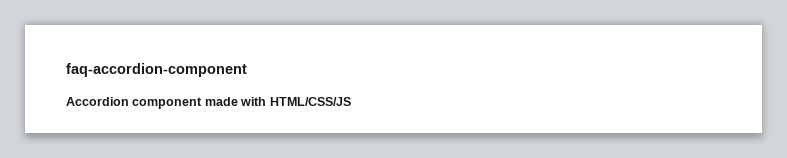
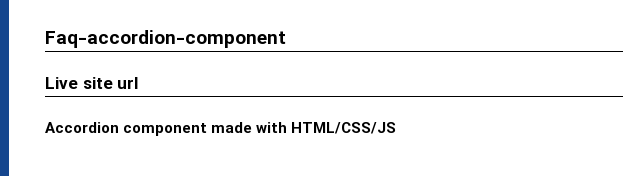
[66,63,247,77] faq-accordion-component -> [45,30,286,48] [45,77,139,89] Faq-accordion-component // Live site url

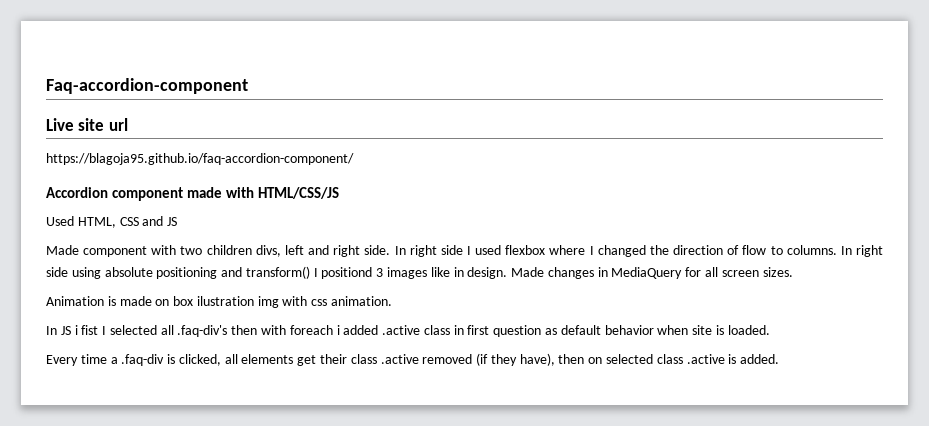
(139, 83) none -> [46,153,354,165] // https://blagoja95.github.io/faq-accordion-component/
(397, 128) none -> [46,216,178,228] [46,245,884,257] [46,266,793,279] [46,296,393,308] [46,325,770,337] [46,353,780,366] // Used HTML, CSS and JS // Made component with two children divs, left and right side. In right side I used flexbox where I changed the direction of flow to columns. In right side using absolute positioning and transform() I positiond 3 images like in design. Made changes in MediaQuery for all screen sizes. // Animation is made on box ilustration img with css animation. // In JS i fist I selected all .faq-div's then with foreach i added .active class in first question as default behavior when site is loaded. // Every time a .faq-div is clicked, all elements get their class .active removed (if they have), then on selected class .active is added.

